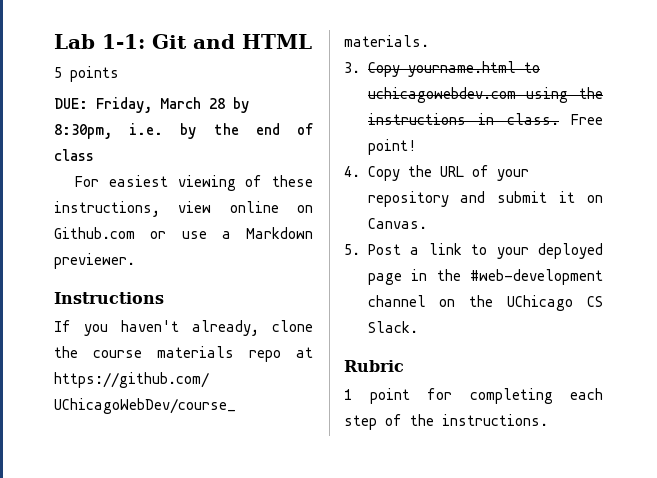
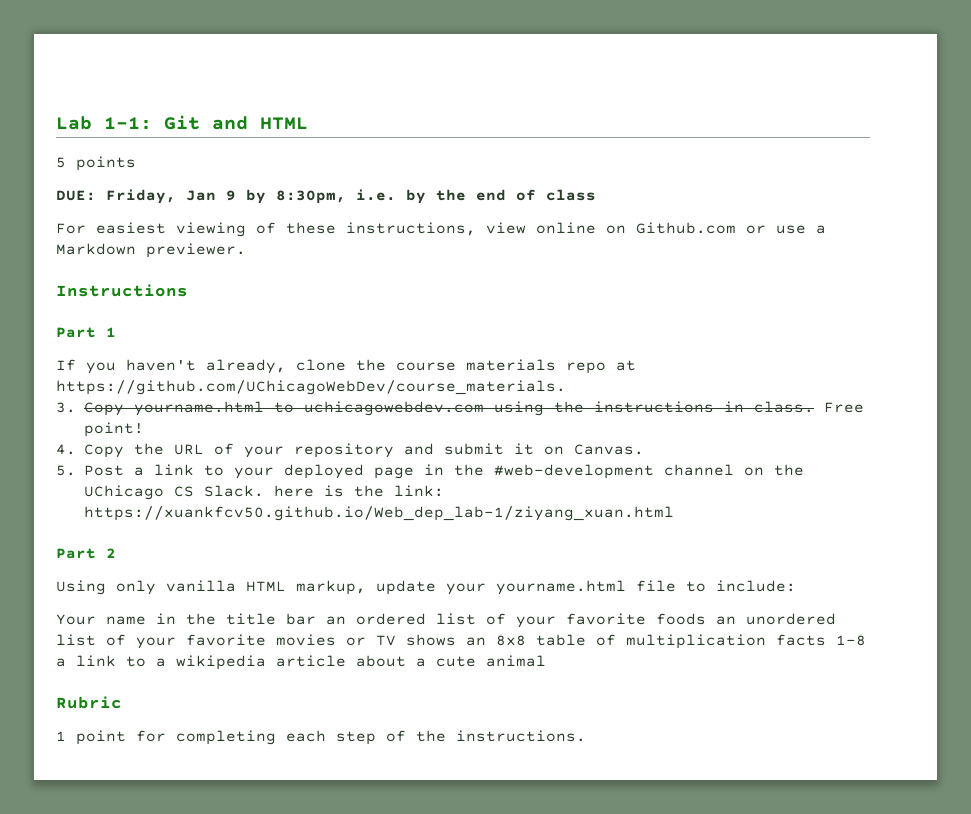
[160,97,225,109] March 28 -> [186,190,236,201] Jan 9
(164, 298) none -> [56,327,116,338] // Part 1
(418, 327) none -> [274,485,444,497] [84,506,674,521] [56,548,116,559] [56,580,796,595] [56,613,836,628] [56,634,866,649] [56,655,546,670] here is the link: https://xuankfcv50.github.io/Web_dep_lab-1/ziyang_xuan.html // Part 2 // Using only vanilla HTML markup, update your yourname.html file to include: // Your name in the title bar an ordered list of your favorite foods an unordered list of your favorite movies or TV shows an 8x8 table of multiplication facts 1-8 a link to a wikipedia article about a cute animal

